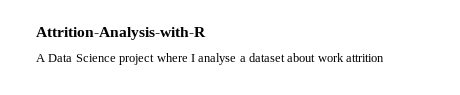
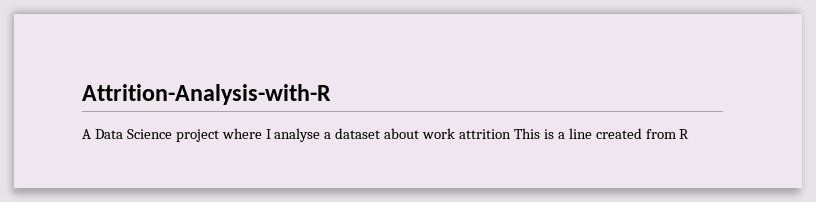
(385, 58) none -> [513,128,690,139] This is a line created from R

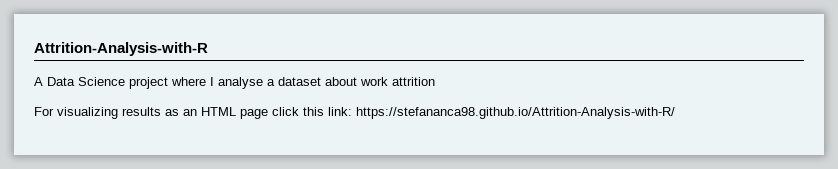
[513,128,690,139] This is a line created from R -> [34,107,675,119] // For visualizing results as an HTML page click this link: https://stefananca98.github.io/Attrition-Analysis-with-R/

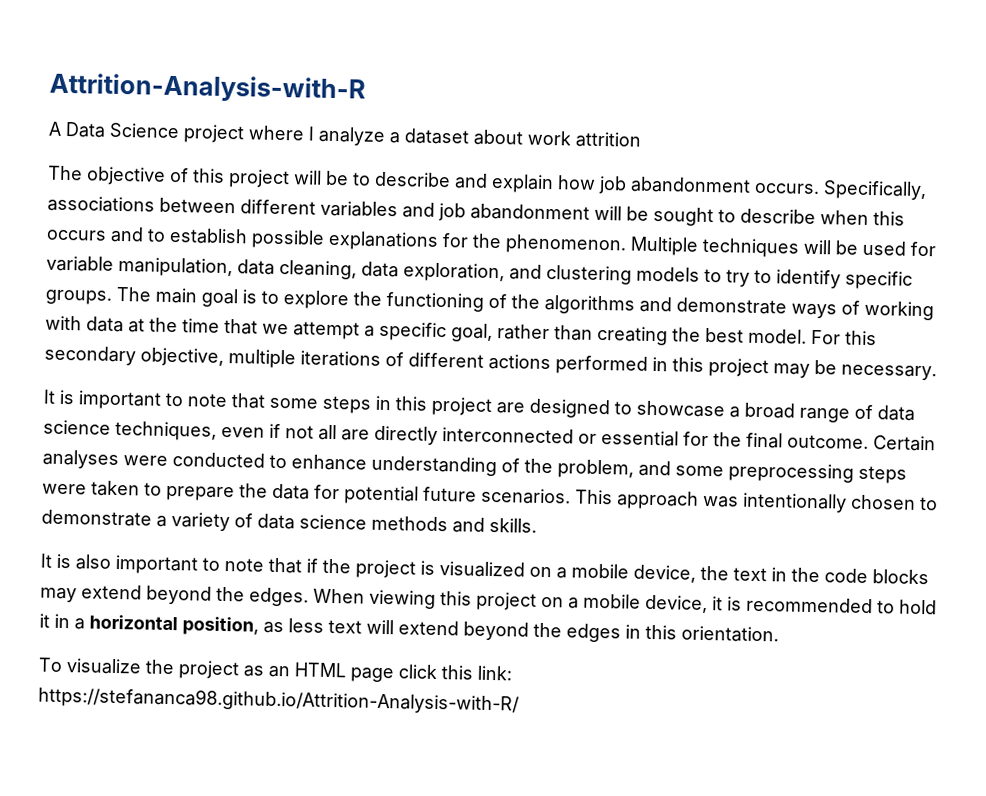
[218,77,263,89] analyse -> [318,126,386,146] analyze
[34,107,161,119] For visualizing results -> [47,165,927,201] [47,195,905,227] [46,226,936,258] [46,255,913,290] [45,286,934,321] [45,315,877,346] [44,345,937,381] [43,389,915,423] [43,419,936,452] [42,449,907,484] [42,480,938,513] [41,509,537,533] [40,553,929,585] [40,584,937,615] [39,613,779,643] [38,657,240,680] The objective of this project will be to describe and explain how job abandonment occurs. Specifically, associations between different variables and job abandonment will be sought to describe when this occurs and to establish possible explanations for the phenomenon. Multiple techniques will be used for variable manipulation, data cleaning, data exploration, and clustering models to try to identify specific groups. The main goal is to explore the functioning of the algorithms and demonstrate ways of working with data at the time that we attempt a specific goal, rather than creating the best model. For this secondary objective, multiple iterations of different actions performed in this project may be necessary. // It is important to note that some steps in this project are designed to showcase a broad range of data science techniques, even if not all are directly interconnected or essential for the final outcome. Certain analyses were conducted to enhance understanding of the problem, and some preprocessing steps were taken to prepare the data for potential future scenarios. This approach was intentionally chosen to demonstrate a variety of data science methods and skills. // It is also important to note that if the project is visualized on a mobile device, the text in the code blocks may extend beyond the edges. When viewing this project on a mobile device, it is recommended to hold it in a horizontal position, as less text will extend beyond the edges in this orientation. // To visualize the project

